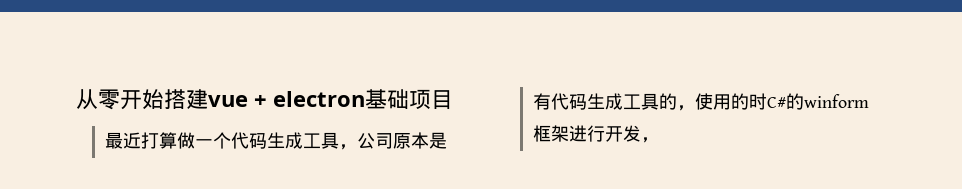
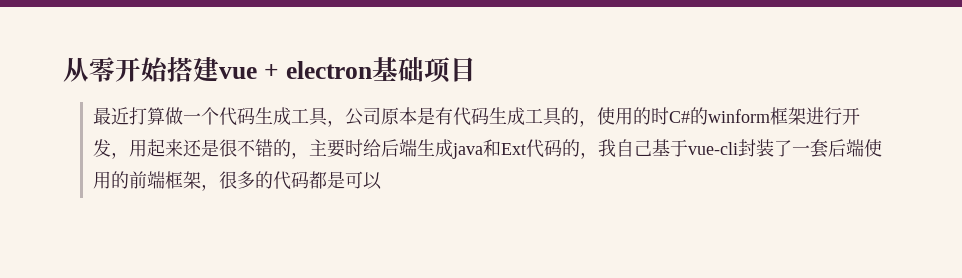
(659, 140) none -> [128,139,882,159] [92,171,382,191] 用起来还是很不错的，主要时给后端生成java和Ext代码的，我自己基于vue-cli封装了一套后端使用的前端框架，很多的代码都是可以

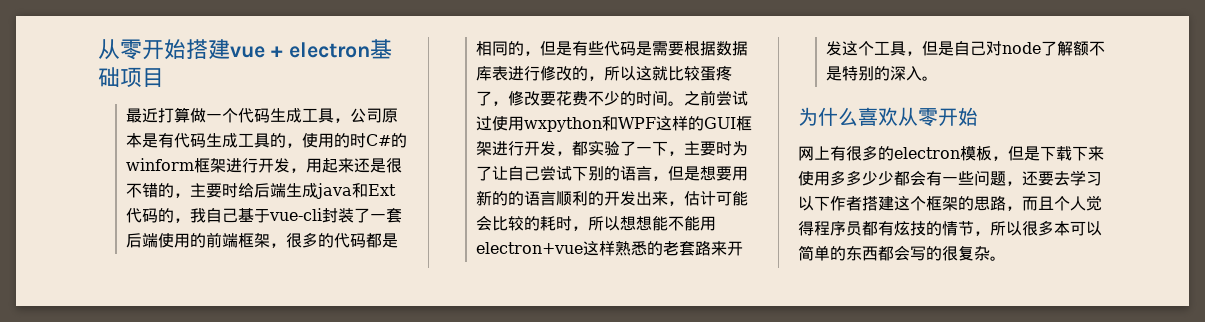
[344,171,382,190] 可以 -> [475,41,748,56] [475,65,732,81] [475,90,748,106] [475,116,752,132] [475,140,748,156] [475,166,748,181] [475,190,748,206] [475,215,716,231] [475,240,743,256] [825,41,1105,56] [825,66,938,81] [798,107,978,127] [798,145,1104,161] [798,170,1102,186] [798,195,1102,211] [798,220,1102,236] [798,245,1006,261] 相同的，但是有些代码是需要根据数据库表进行修改的，所以这就比较蛋疼了，修改要花费不少的时间。之前尝试过使用wxpython和WPF这样的GUI框架进行开发，都实验了一下，主要时为了让自己尝试下别的语言，但是想要用新的的语言顺利的开发出来，估计可能会比较的耗时，所以想想能不能用electron+vue这样熟悉的老套路来开发这个工具，但是自己对node了解额不是特别的深入。 // 为什么喜欢从零开始 // 网上有很多的electron模板，但是下载下来使用多多少少都会有一些问题，还要去学习以下作者搭建这个框架的思路，而且个人觉得程序员都有炫技的情节，所以很多本可以简单的东西都会写的很复杂。

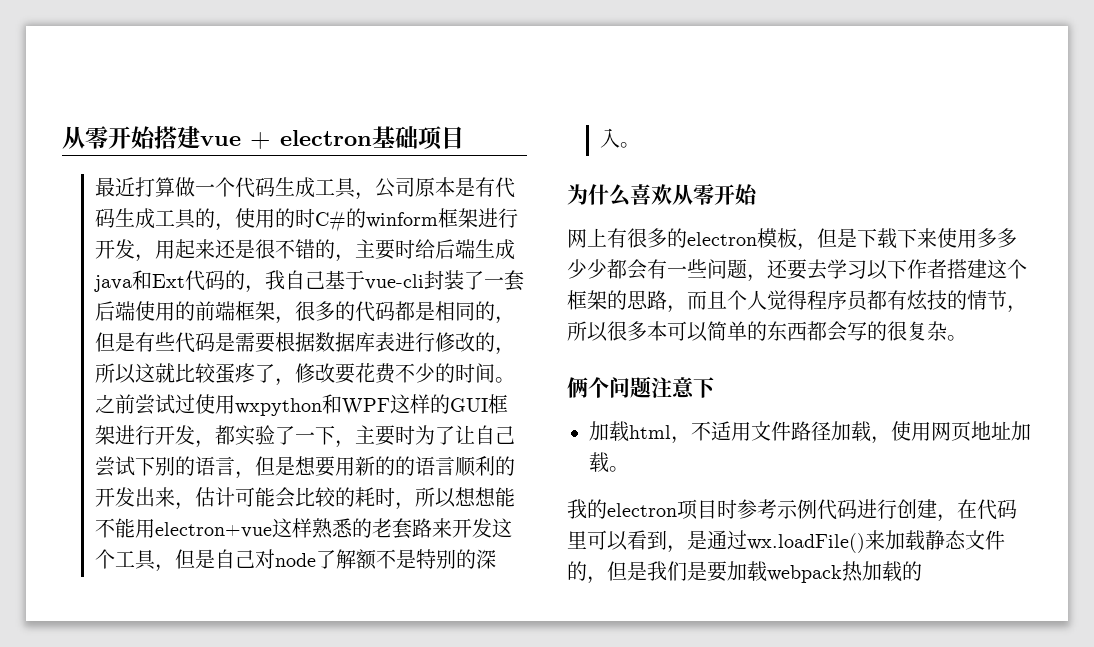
(1006, 258) none -> [567,376,715,398] [589,421,1031,444] [589,452,629,473] [567,499,1017,522] [567,530,1005,553] [567,561,922,584] // 俩个问题注意下 // 加载html，不适用文件路径加载，使用网页地址加载。 // 我的electron项目时参考示例代码进行创建，在代码里可以看到，是通过wx.loadFile()来加载静态文件的，但是我们是要加载webpack热加载的

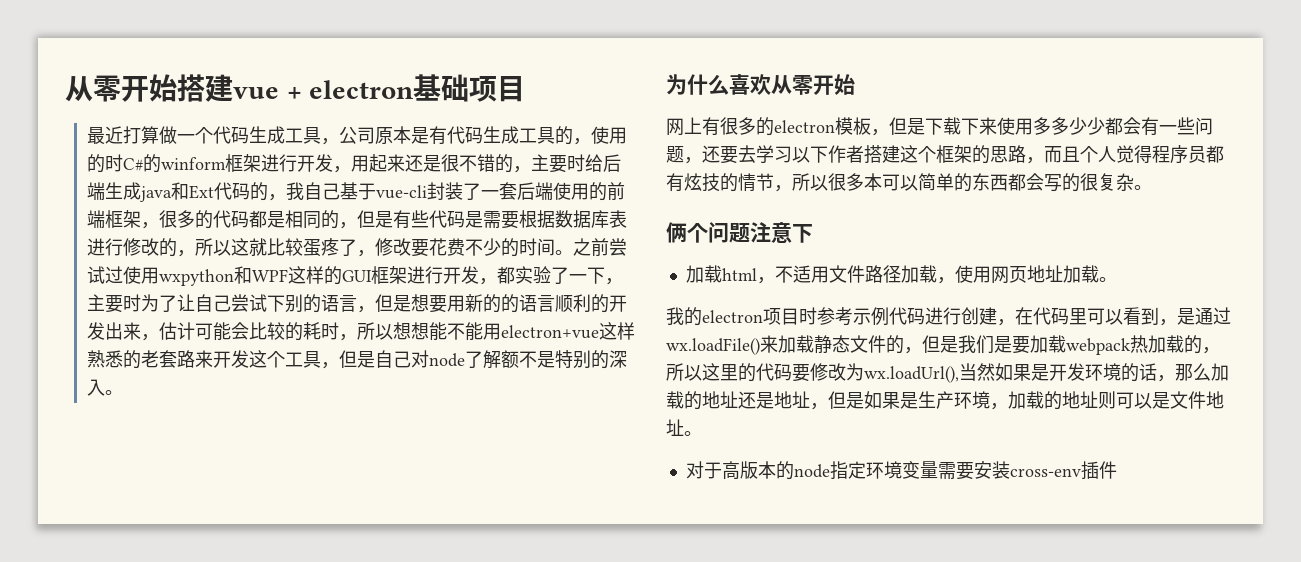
(922, 571) none -> [1202,347,1220,354] [666,363,1229,383] [666,391,1224,410] [666,419,702,436] [685,461,1117,480] ，所以这里的代码要修改为wx.loadUrl(),当然如果是开发环境的话，那么加载的地址还是地址，但是如果是生产环境，加载的地址则可以是文件地址。 // 对于高版本的node指定环境变量需要安装cross-env插件

